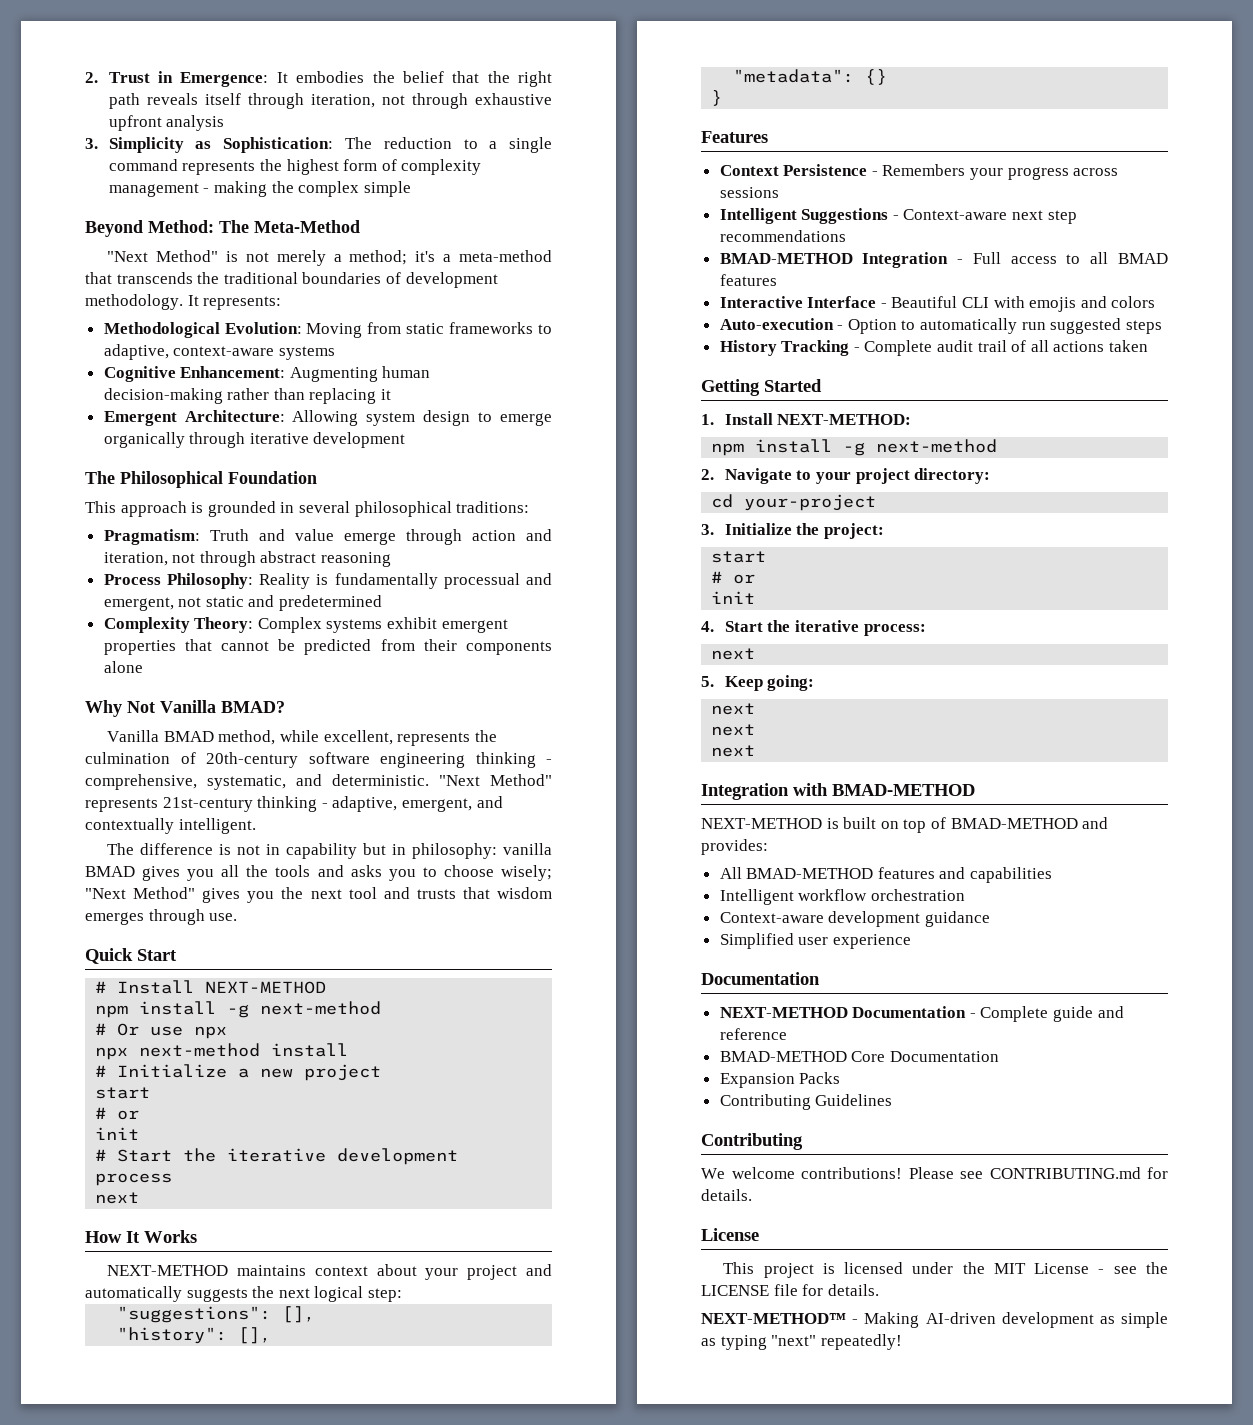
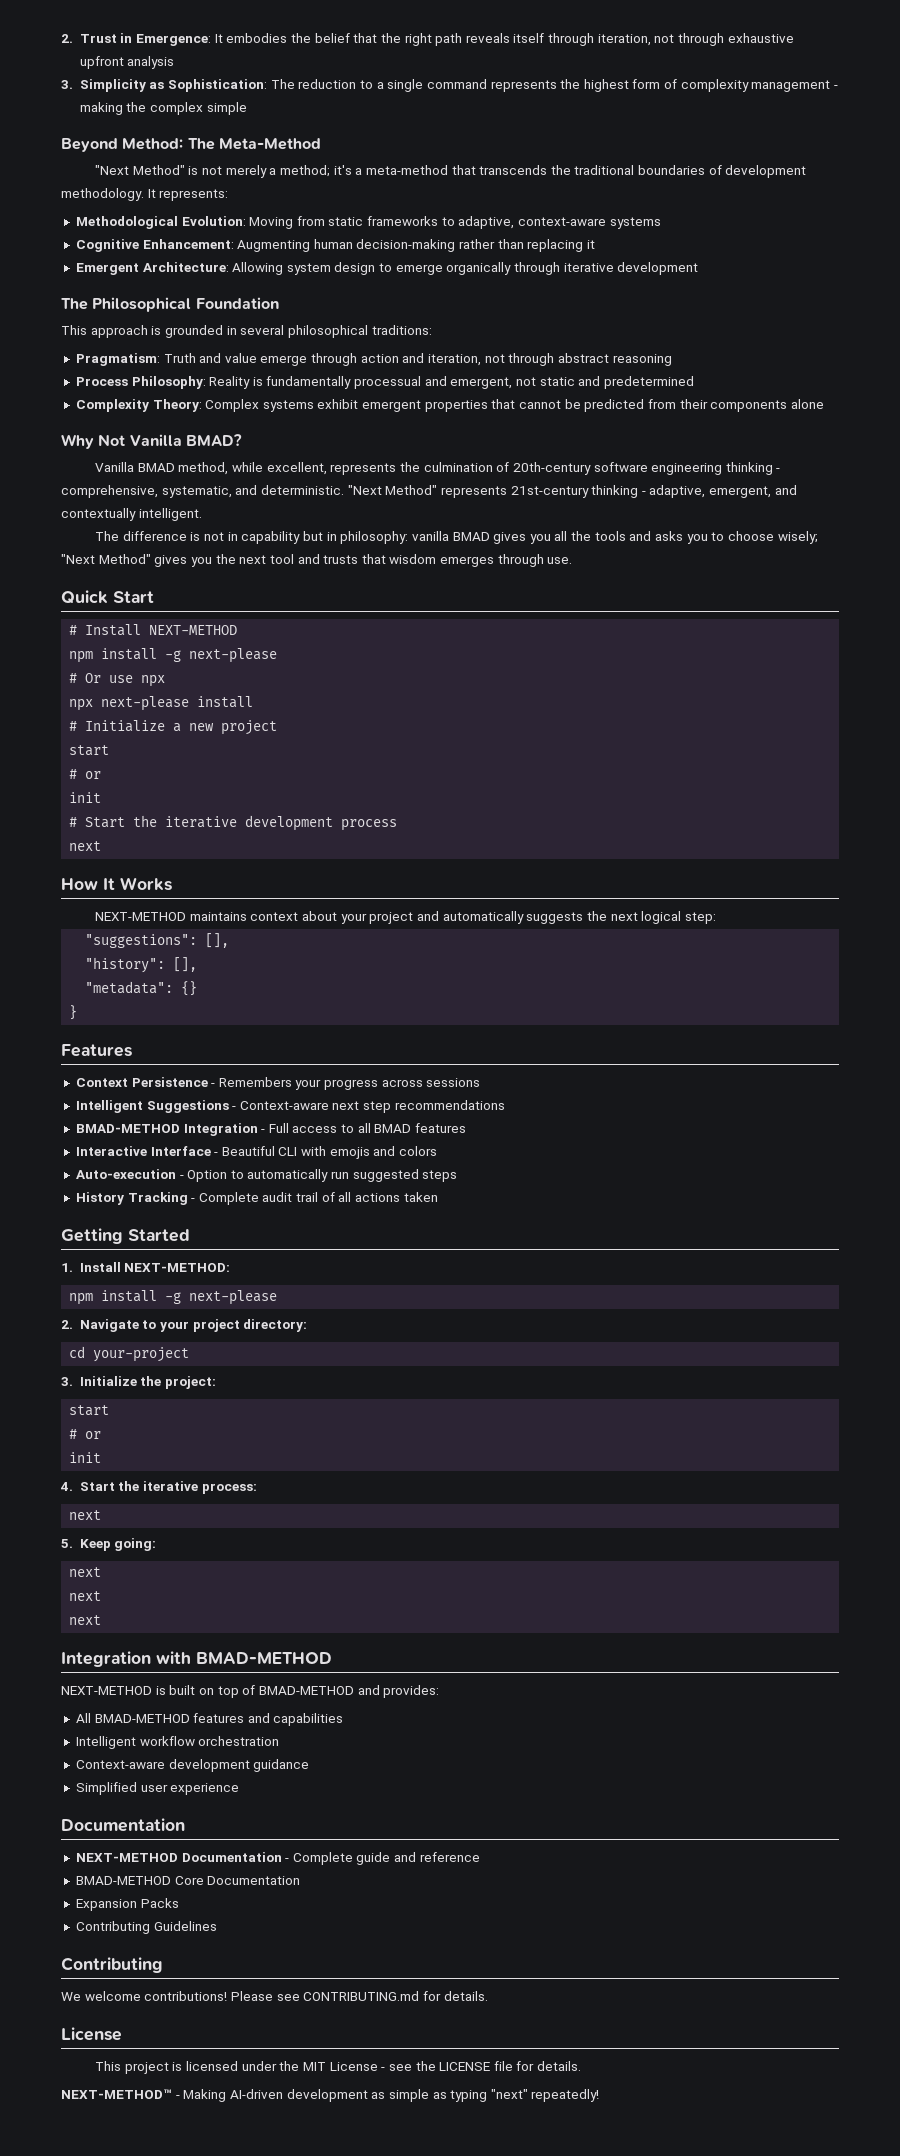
[260,1001,382,1015] next-method -> [189,648,278,663] next-please
[139,1043,261,1057] next-method -> [101,696,190,711] next-please
[876,439,998,453] next-method -> [189,1290,278,1305] next-please

